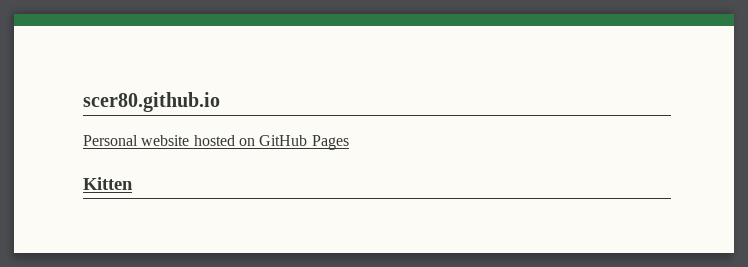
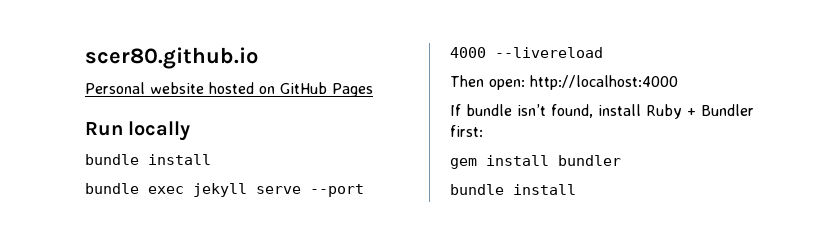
[83,177,133,190] Kitten -> [85,121,191,141] [85,154,211,165] [85,183,364,197] [450,47,603,58] [450,75,678,90] [450,104,754,119] [450,125,483,137] [450,155,621,169] [450,184,576,195] Run locally // bundle install // bundle exec jekyll serve --port 4000 --livereload // Then open: http://localhost:4000 // If bundle isn’t found, install Ruby + Bundler first: // gem install bundler // bundle install

